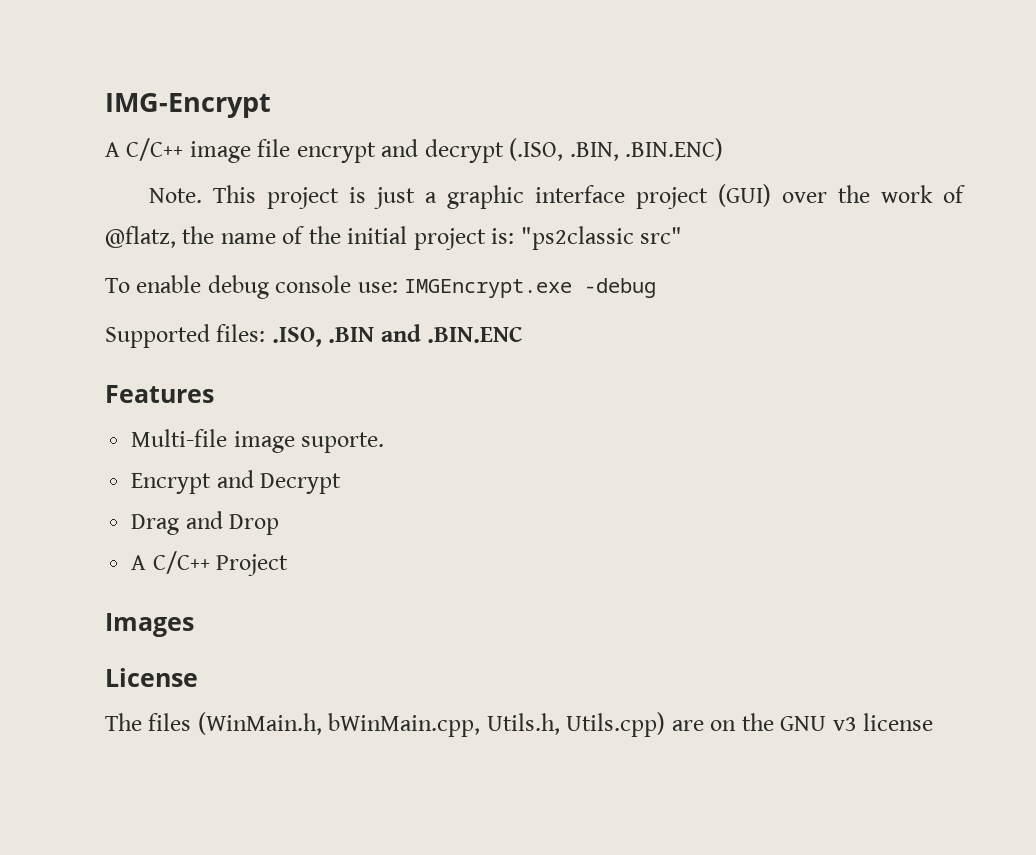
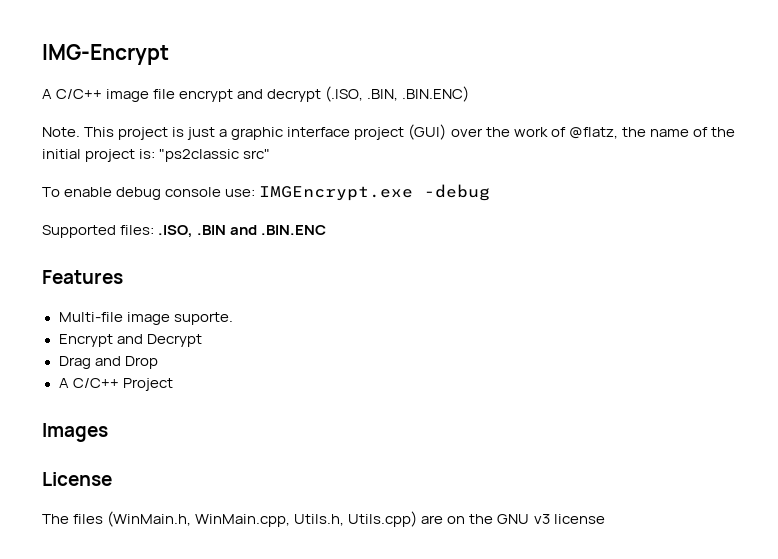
[328,713,481,737] bWinMain.cpp, -> [195,514,291,527] WinMain.cpp,

